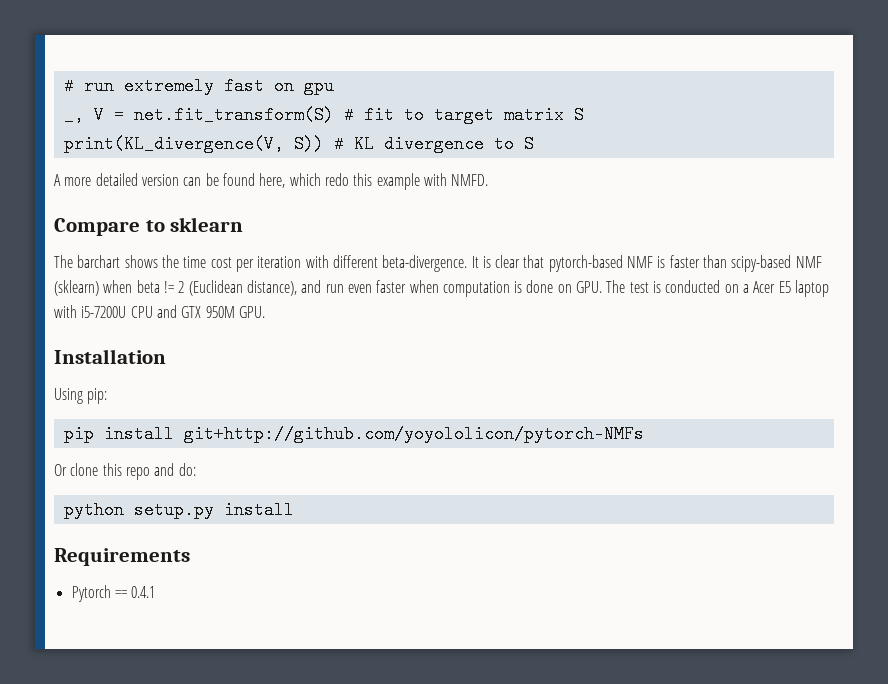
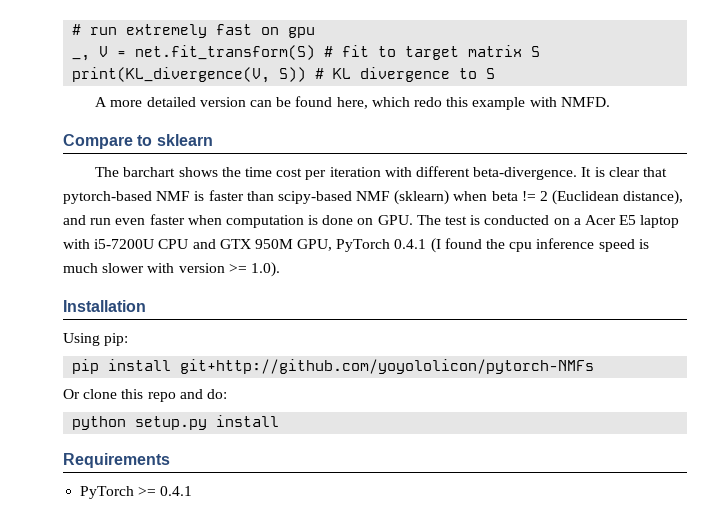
[238,306,265,318] GPU. -> [297,238,649,253] [63,262,280,277] GPU, PyTorch 0.4.1 (I found the cpu inference speed is much slower with version >= 1.0).
[71,585,127,602] Pytorch == -> [80,486,157,499] PyTorch >=

